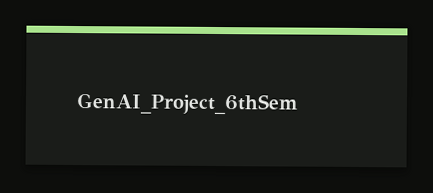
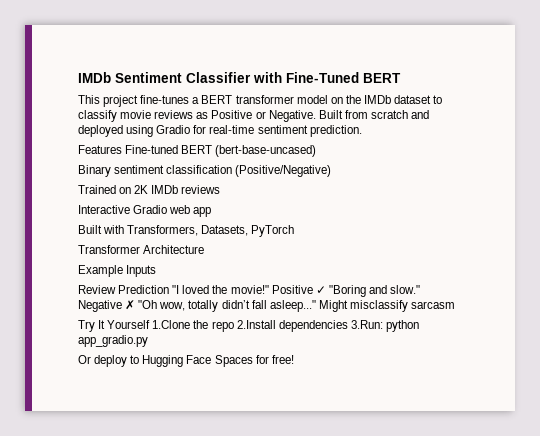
[76,93,299,115] GenAI_Project_6thSem -> [78,72,401,83] [78,95,443,107] [78,110,430,122] [78,125,362,137] [78,145,317,157] [78,165,332,177] [78,185,221,194] [78,205,212,217] [78,225,295,237] [78,245,205,254] [78,265,157,277] [78,285,421,297] [78,300,456,312] [78,320,419,332] [78,335,148,347] [78,355,294,367] IMDb Sentiment Classifier with Fine-Tuned BERT // This project fine-tunes a BERT transformer model on the IMDb dataset to classify movie reviews as Positive or Negative. Built from scratch and deployed using Gradio for real-time sentiment prediction. // Features Fine-tuned BERT (bert-base-uncased) // Binary sentiment classification (Positive/Negative) // Trained on 2K IMDb reviews // Interactive Gradio web app // Built with Transformers, Datasets, PyTorch // Transformer Architecture // Example Inputs // Review Prediction "I loved the movie!" Positive ✓ "Boring and slow." Negative ✗ "Oh wow, totally didn’t fall asleep..." Might misclassify sarcasm // Try It Yourself 1.Clone the repo 2.Install dependencies 3.Run: python app_gradio.py // Or deploy to Hugging Face Spaces for free!

